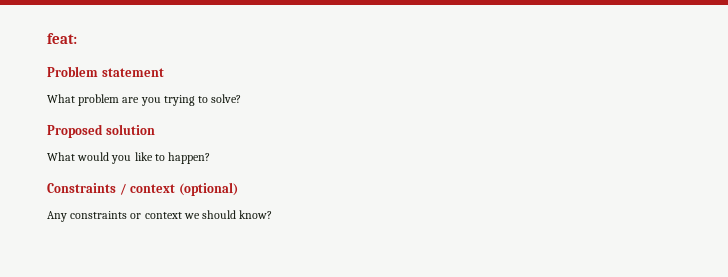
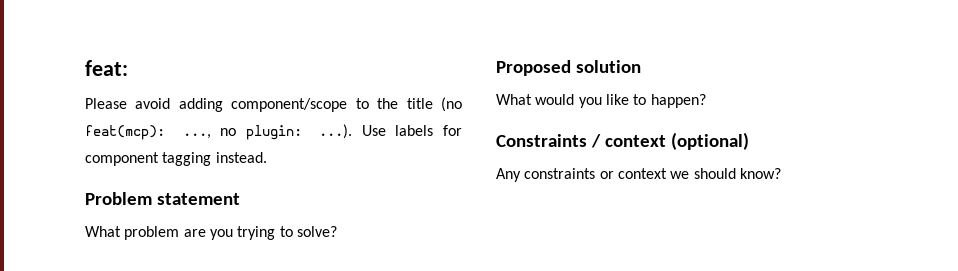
(77, 38) none -> [85,97,463,112] [85,124,463,140] [85,152,267,166] // Please avoid adding component/scope to the title (no feat(mcp): ..., no plugin: ...). Use labels for component tagging instead.

